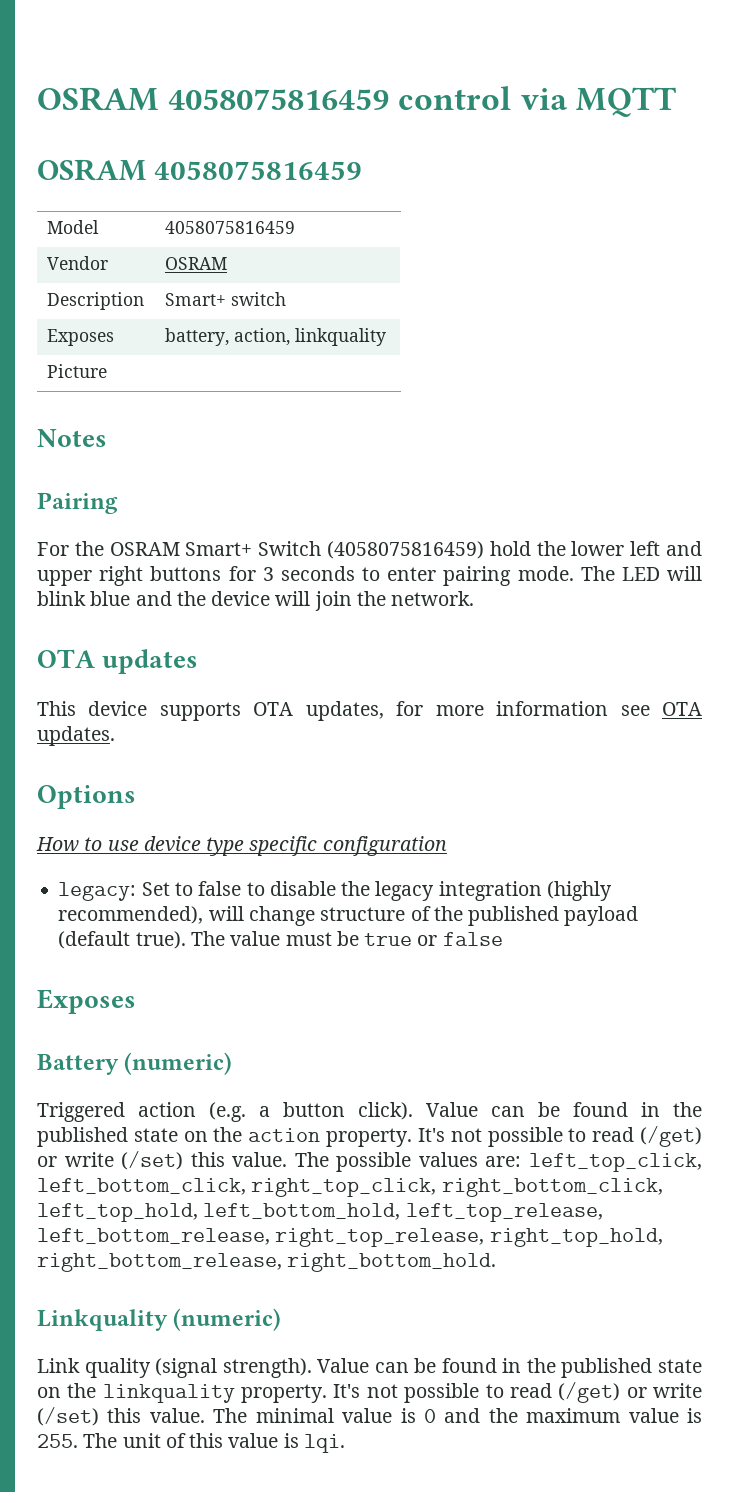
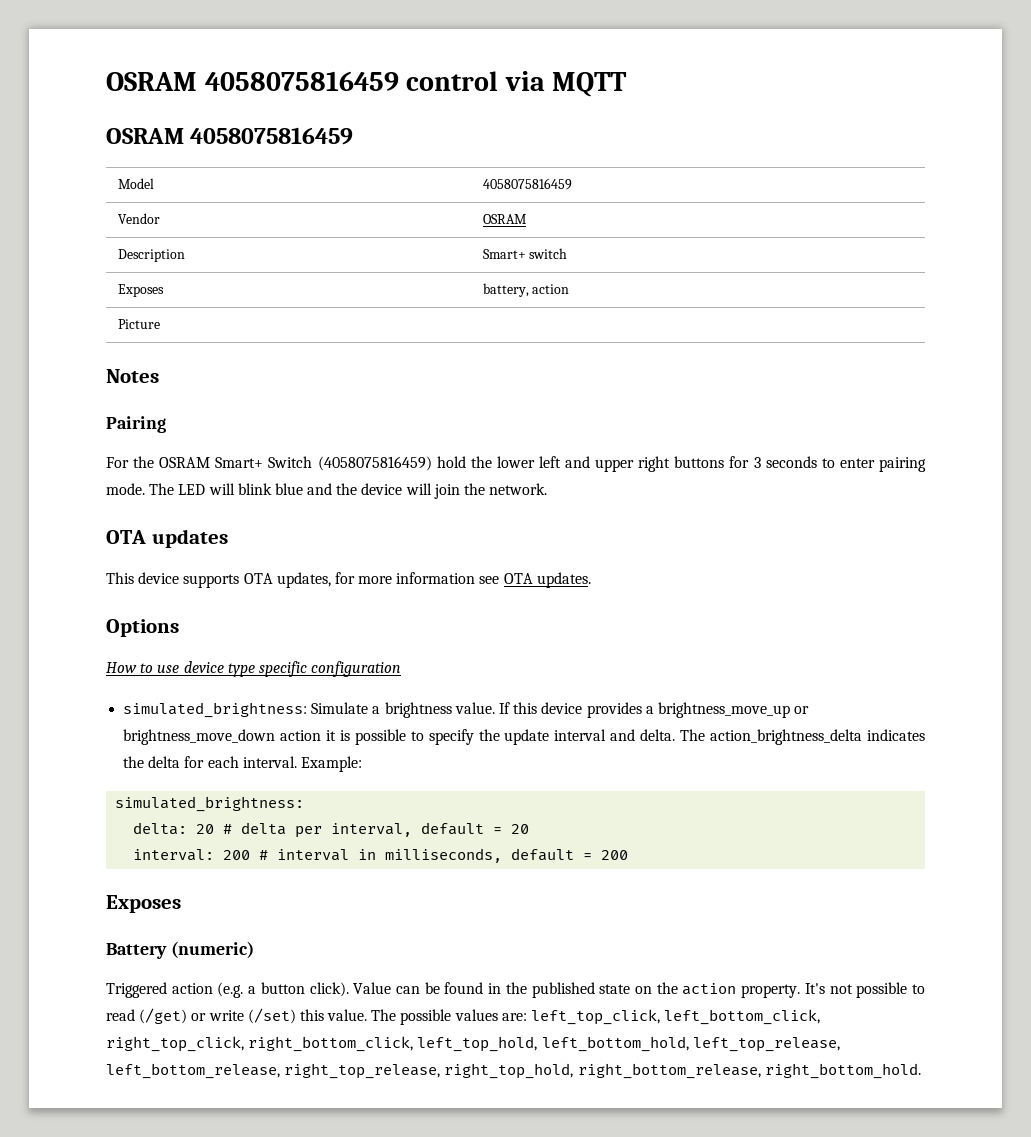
[234,328,387,346] action, linkquality -> [532,284,570,294] action
[58,881,612,901] [58,906,639,926] [58,931,503,949] legacy: Set to false to disable the legacy integration (highly recommended), will change structure of the published payload (default true). The value must be true or false -> [123,702,810,718] [123,729,925,745] [123,756,362,772] [115,796,305,812] [133,822,530,838] [133,848,629,863] simulated_brightness: Simulate a brightness value. If this device provides a brightness_move_up or brightness_move_down action it is possible to specify the update interval and delta. The action_brightness_delta indicates the delta for each interval. Example: // simulated_brightness: // delta: 20 # delta per interval, default = 20 // interval: 200 # interval in milliseconds, default = 200
[37,1308,282,1331] [37,1358,702,1378] [37,1382,703,1403] [37,1407,702,1426] [37,1433,345,1453] // Linkquality (numeric) // Link quality (signal strength). Value can be found in the published state on the linkquality property. It's not possible to read (/get) or write (/set) this value. The minimal value is 0 and the maximum value is 255. The unit of this value is lqi. -> (921, 1071) none

